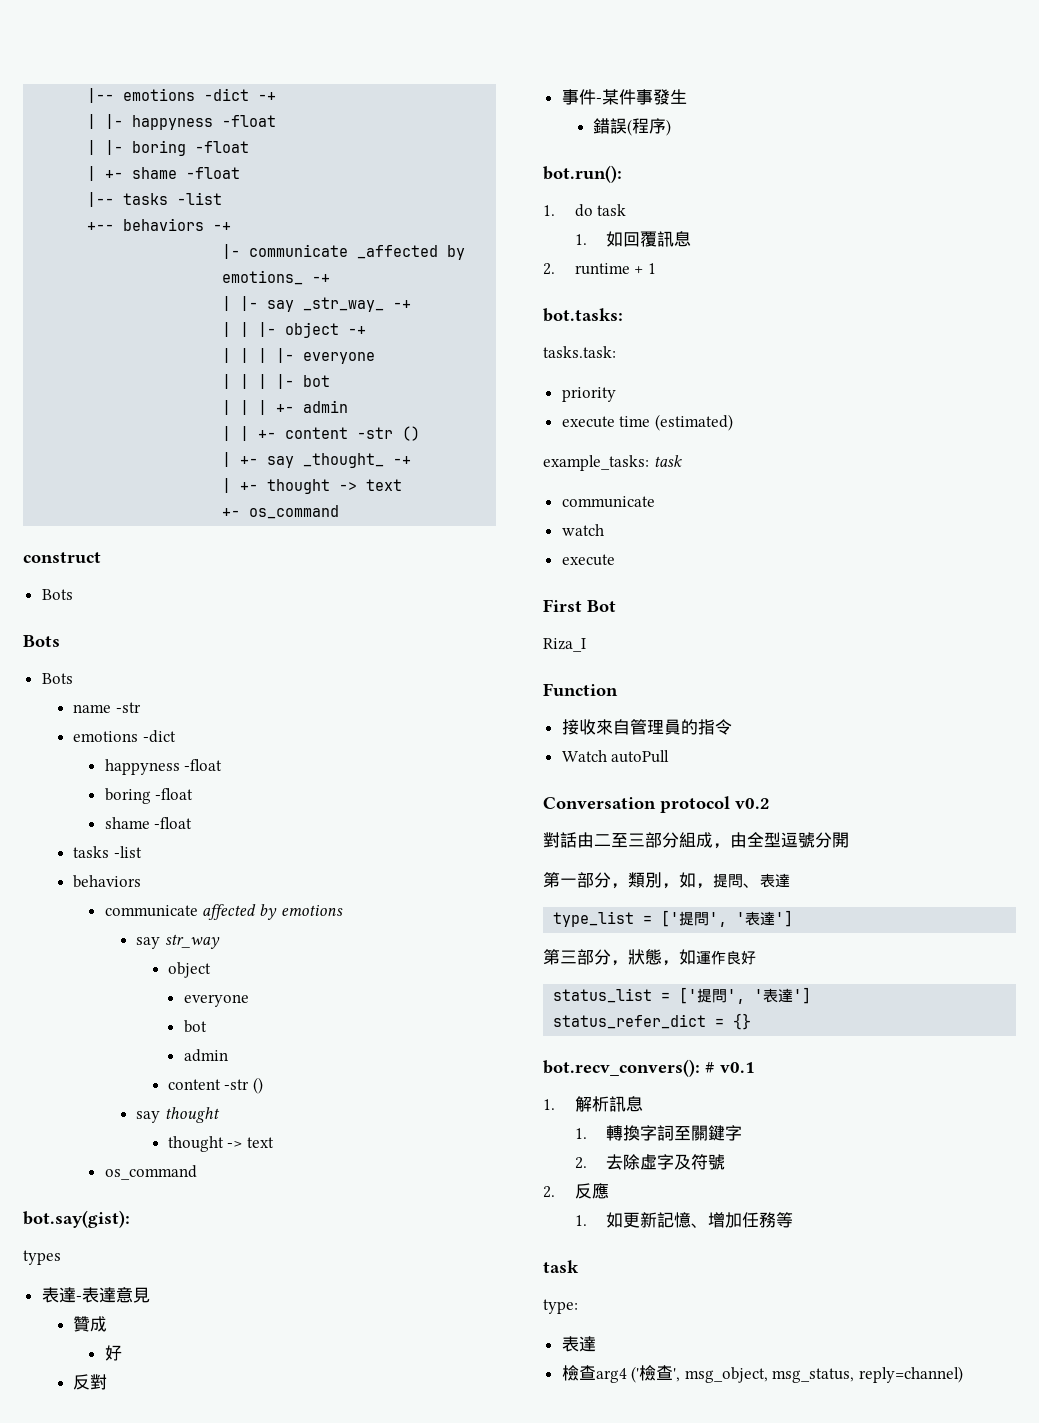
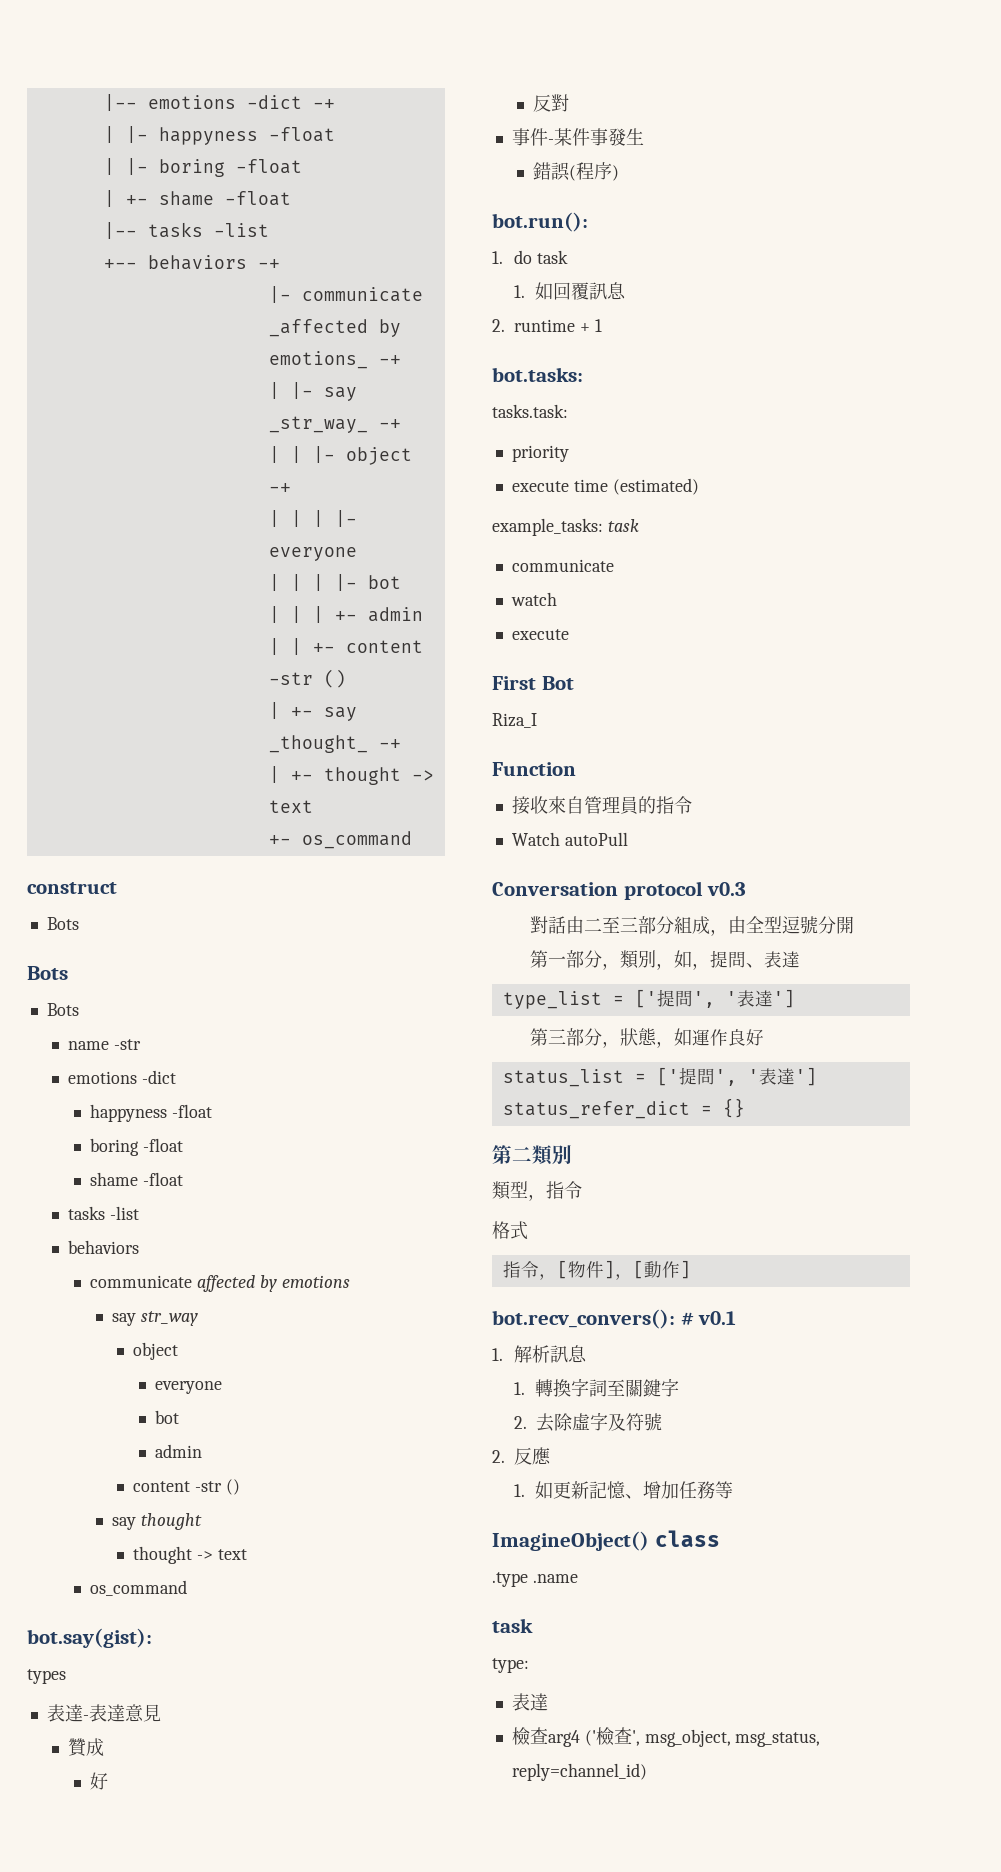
[735,798,770,809] v0.2 -> [707,882,747,896] v0.3
(752, 1021) none -> [492,1145,572,1165] [492,1181,582,1201] [492,1221,528,1240] [502,1260,691,1280] // 第二類別 // 類型，指令 // 格式 // 指令，[物件]，[動作]
(794, 1220) none -> [492,1530,720,1551] [492,1572,578,1587] // ImagineObject() class // .type .name
[859,1366,964,1383] reply=channel) -> [511,1763,647,1781] reply=channel_id)

